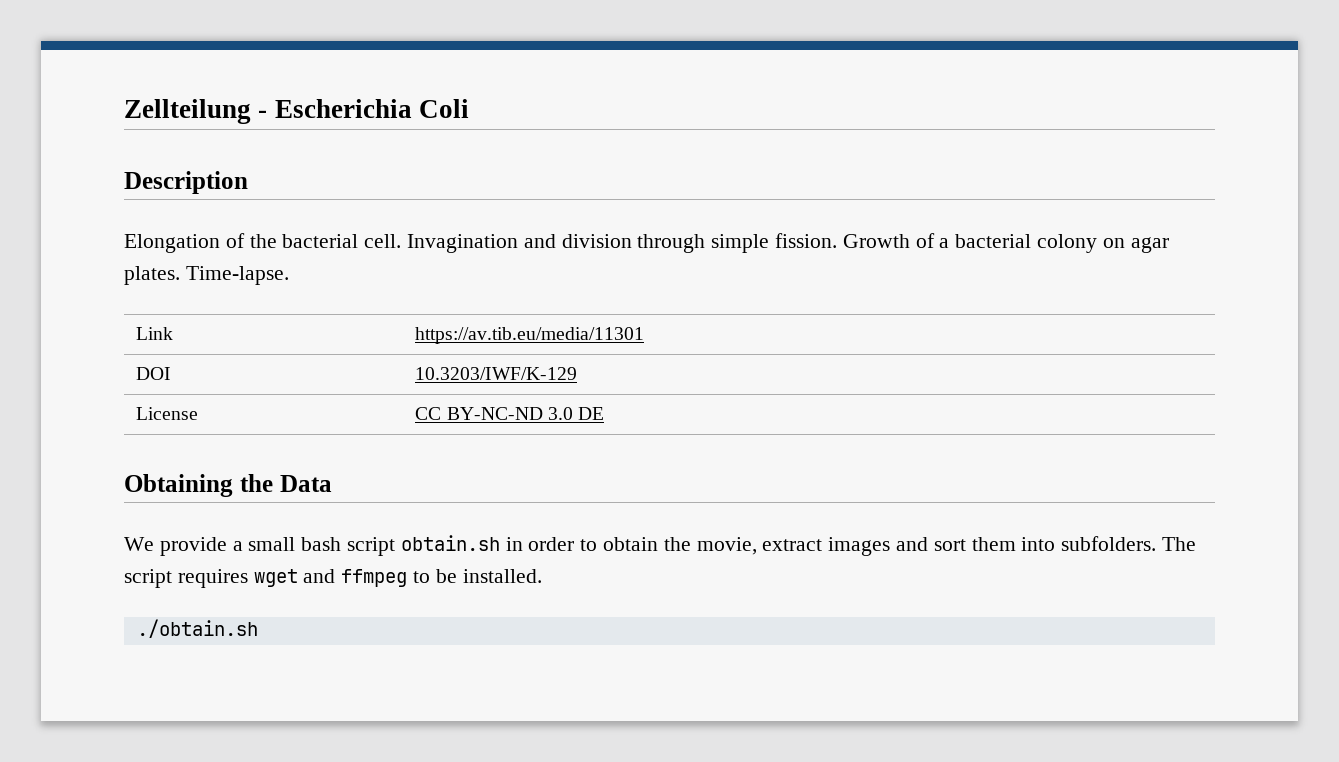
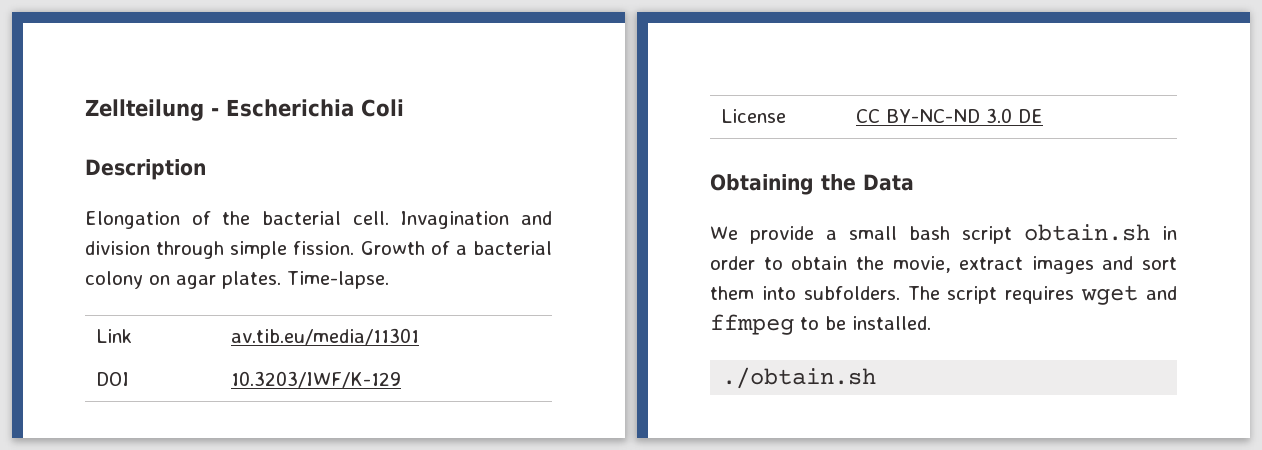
[415,327,645,344] https://av.tib.eu/media/11301 -> [230,328,419,345] av.tib.eu/media/11301

